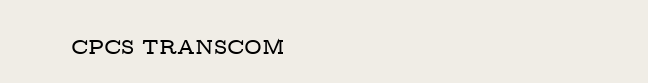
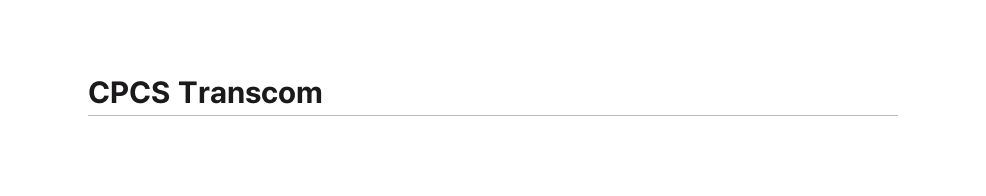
[142,38,285,54] TRANSCOM -> [178,81,324,104] Transcom

